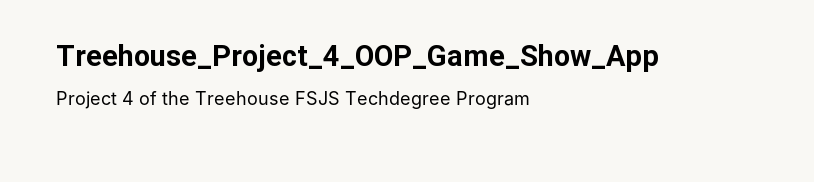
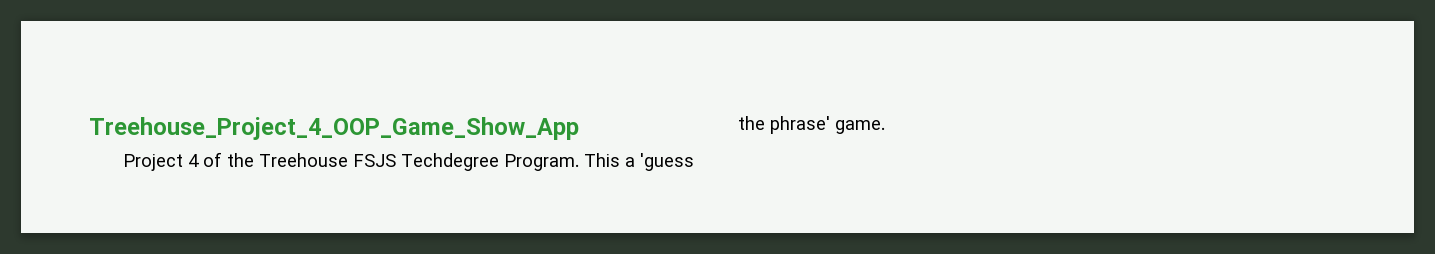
[456,91,530,109] Program -> [503,153,694,171] [738,116,885,134] Program. This a 'guess the phrase' game.

